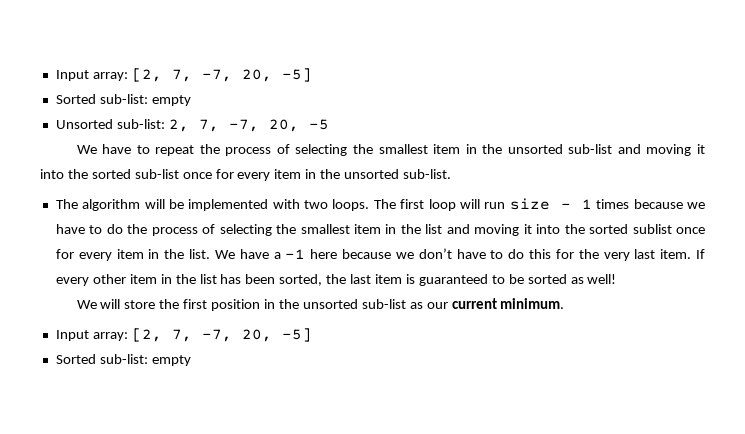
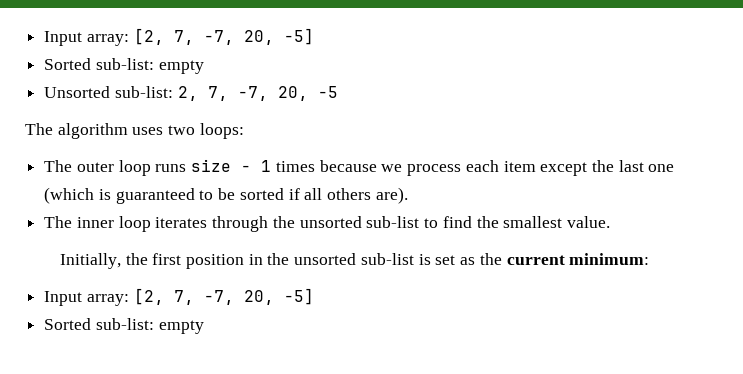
[76,144,706,156] [40,169,452,181] [55,199,506,211] We have to repeat the process of selecting the smallest item in the unsorted sub-list and moving it into the sorted sub-list once for every item in the unsorted sub-list. // The algorithm will be implemented with two loops. The first loop will run -> [25,123,244,139] [44,160,187,176] The algorithm uses two loops: // The outer loop runs
[55,224,705,236] [55,248,706,261] [55,274,403,286] have to do the process of selecting the smallest item in the list and moving it into the sorted sublist once for every item in the list. We have a -1 here because we don’t have to do this for the very last item. If every other item in the list has been sorted, the last item -> [407,160,675,176] [44,187,95,204] process each item except the last one (which
[570,274,617,284] [76,299,156,309] as well! // We will store -> [288,187,408,204] [44,216,610,232] [59,253,121,269] if all others are). // The inner loop iterates through the unsorted sub-list to find the smallest value. // Initially,
[409,298,565,309] as our current minimum. -> [418,253,650,265] is set as the current minimum:

